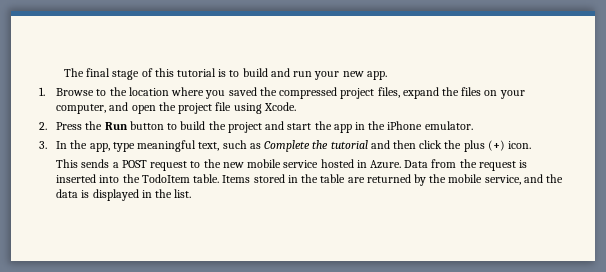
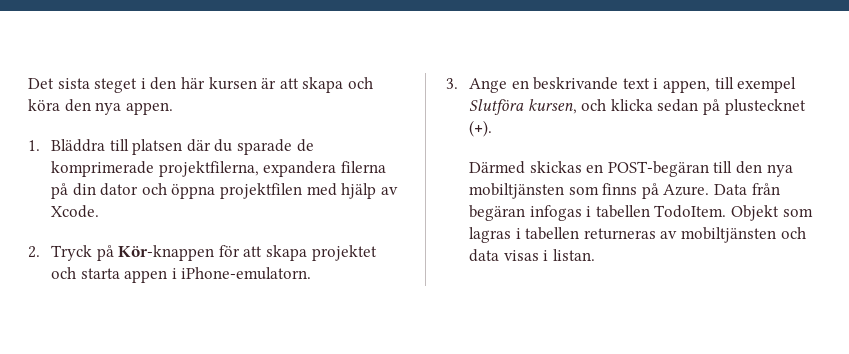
[63,68,387,80] [39,87,525,99] [56,102,296,114] [39,121,473,133] [39,140,532,152] [56,159,528,171] [56,174,564,186] [56,189,192,201] The final stage of this tutorial is to build and run your new app. // 1. Browse to the location where you saved the compressed project files, expand the files on your computer, and open the project file using Xcode. // 2. Press the Run button to build the project and start the app in the iPhone emulator. // 3. In the app, type meaningful text, such as Complete the tutorial and then click the plus (+) icon. // This sends a POST request to the new mobile service hosted in Azure. Data from the request is inserted into the TodoItem table. Items stored in the table are returned by the mobile service, and the data is displayed in the list. -> [28,77,373,93] [28,99,173,115] [28,139,314,155] [51,161,386,177] [51,183,398,199] [51,205,100,218] [28,245,377,261] [51,267,312,283] [446,77,797,93] [469,99,806,115] [469,120,493,137] [469,161,793,177] [469,183,780,199] [469,205,813,221] [469,227,806,243] [469,249,595,262] Det sista steget i den här kursen är att skapa och köra den nya appen. // 1. Bläddra till platsen där du sparade de komprimerade projektfilerna, expandera filerna på din dator och öppna projektfilen med hjälp av Xcode. // 2. Tryck på Kör-knappen för att skapa projektet och starta appen i iPhone-emulatorn. // 3. Ange en beskrivande text i appen, till exempel Slutföra kursen, och klicka sedan på plustecknet (+). // Därmed skickas en POST-begäran till den nya mobiltjänsten som finns på Azure. Data från begäran infogas i tabellen TodoItem. Objekt som lagras i tabellen returneras av mobiltjänsten och data visas i listan.

